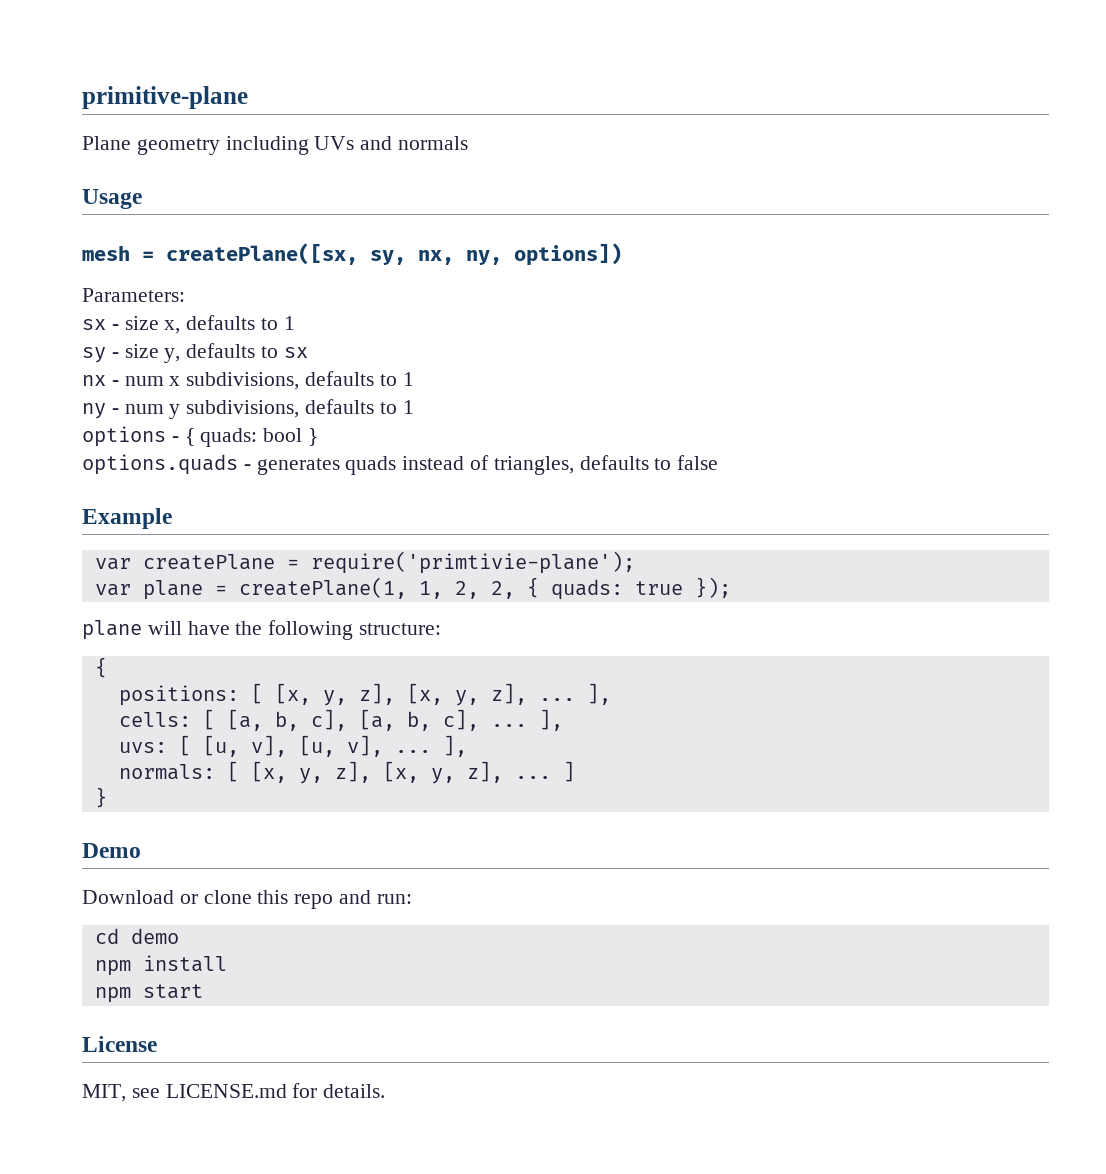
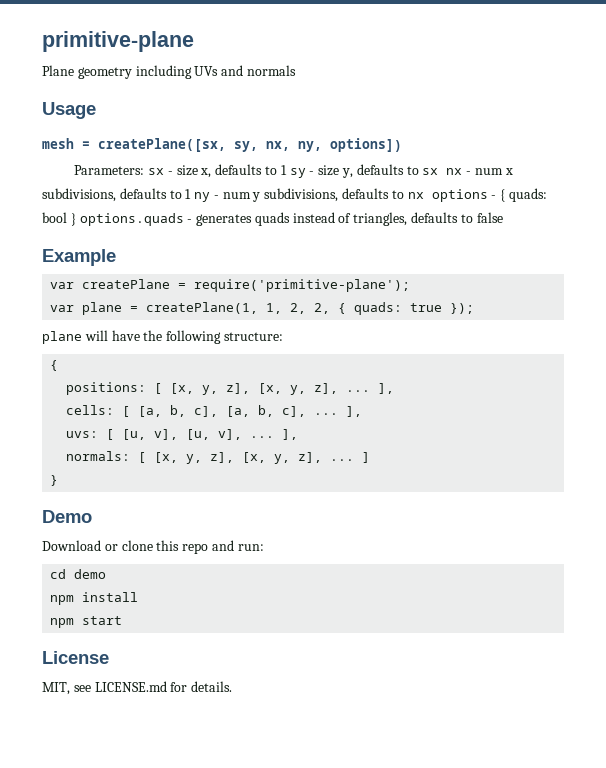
(185, 295) // -> (145, 170) none
(295, 323) // -> (287, 170) none
(308, 352) // -> (439, 171) none
(414, 379) // -> (192, 194) none
[402,400,414,414] 1 // -> [407,192,424,199] nx
(319, 437) // -> (76, 219) none
[310,551,635,574] require('primtivie-plane'); -> [194,279,411,292] require('primitive-plane');

